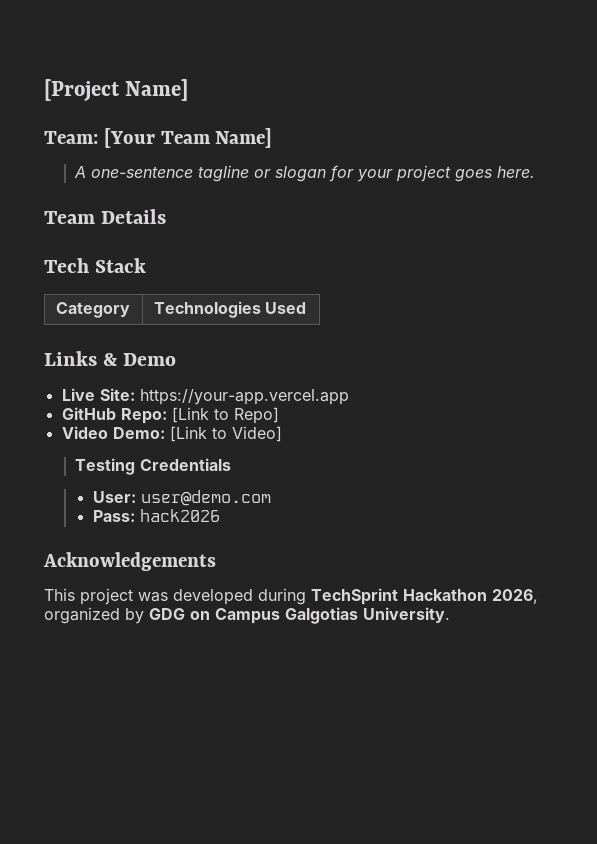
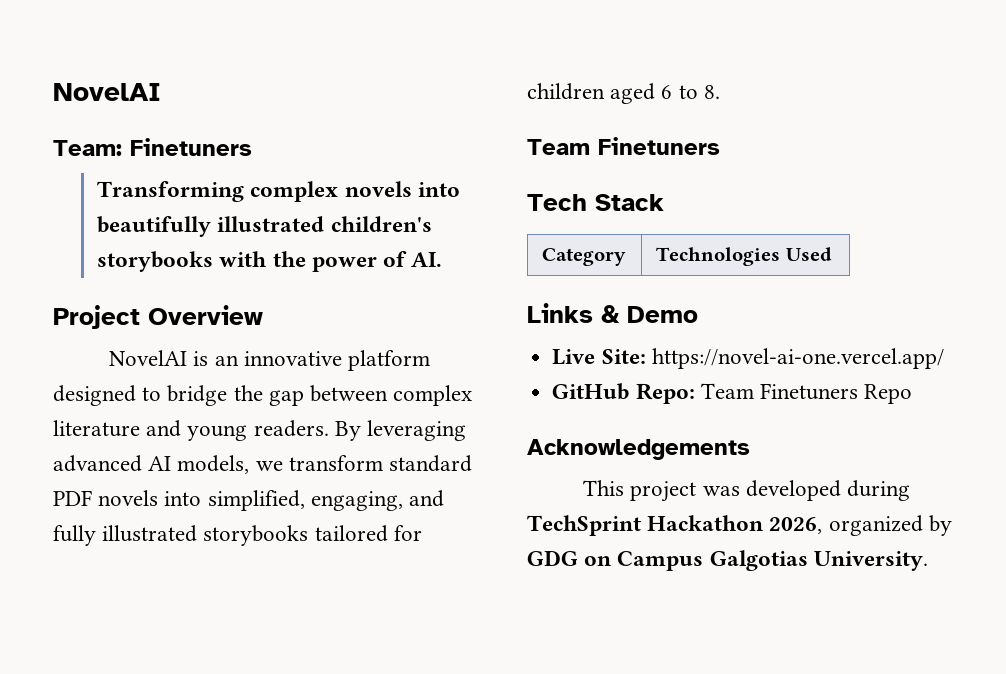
[44,79,189,101] [Project Name] -> [53,83,161,101] NovelAI
[103,128,273,148] [74,165,536,182] [44,209,167,224] [Your Team Name] // A one-sentence tagline or slogan for your project goes here. // Team Details -> [130,138,252,156] [97,181,460,202] [97,216,432,237] [97,251,443,272] [53,305,263,329] [109,350,431,371] [53,385,473,406] [53,420,467,441] [53,455,473,474] [53,490,445,511] [53,525,422,546] [527,83,720,104] [527,137,720,155] Finetuners // Transforming complex novels into beautifully illustrated children's storybooks with the power of AI. // Project Overview // NovelAI is an innovative platform designed to bridge the gap between complex literature and young readers. By leveraging advanced AI models, we transform standard PDF novels into simplified, engaging, and fully illustrated storybooks tailored for children aged 6 to 8. // Team Finetuners
[139,389,349,405] https://your-app.vercel.app -> [651,348,944,369] https://novel-ai-one.vercel.app/
[171,407,279,424] [61,426,282,442] [75,458,232,475] [92,490,271,506] [92,509,220,522] [Link to Repo] // Video Demo: [Link to Video] // Testing Credentials // User: user@demo.com // Pass: hack2026 -> [700,383,913,404] Team Finetuners Repo

